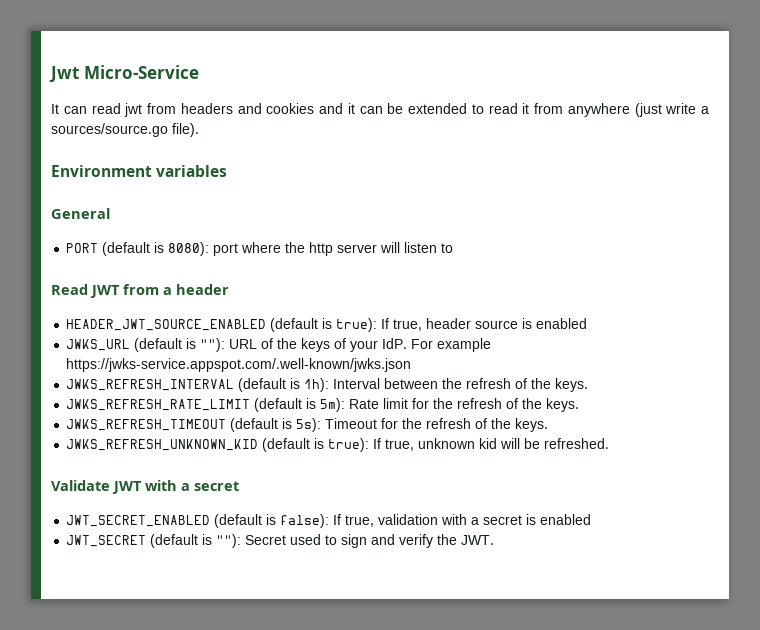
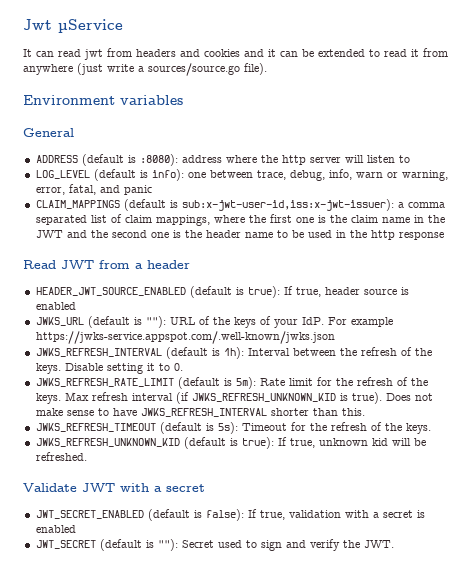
[83,65,199,79] Micro-Service -> [58,19,123,33] µService
[66,242,239,256] PORT (default is 8080): port -> [35,154,222,166] ADDRESS (default is :8080): address
(454, 248) none -> [35,169,448,181] [35,184,152,195] [35,199,445,211] [35,214,445,226] [35,230,444,240] // LOG_LEVEL (default is info): one between trace, debug, info, warn or warning, error, fatal, and panic // CLAIM_MAPPINGS (default is sub:x-jwt-user-id,iss:x-jwt-issuer): a comma separated list of claim mappings, where the first one is the claim name in the JWT and the second one is the header name to be used in the http response
(589, 385) none -> [64,363,183,374] Disable setting it to 0.
(580, 405) none -> [64,392,433,404] [35,408,365,417] Max refresh interval (if JWKS_REFRESH_UNKNOWN_KID is true). Does not make sense to have JWKS_REFRESH_INTERVAL shorter than this.

